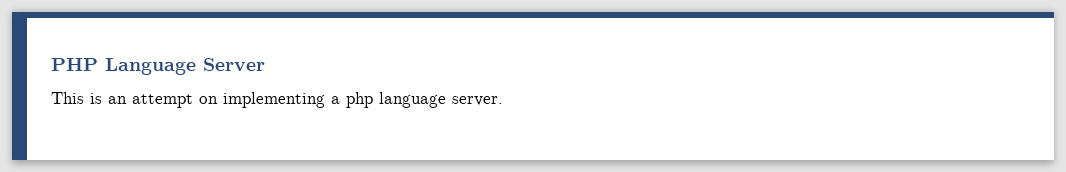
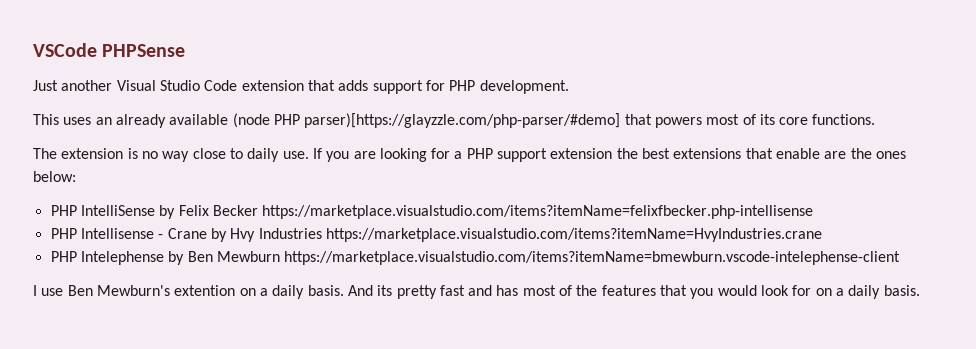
[51,58,265,75] [51,92,503,108] PHP Language Server // This is an attempt on implementing a php language server. -> [33,43,186,57] [33,80,569,94] [33,113,876,128] [33,148,907,162] [33,171,76,182] [50,205,814,219] [50,228,822,242] [50,251,901,265] [33,285,920,299] VSCode PHPSense // Just another Visual Studio Code extension that adds support for PHP development. // This uses an already available (node PHP parser)[https://glayzzle.com/php-parser/#demo] that powers most of its core functions. // The extension is no way close to daily use. If you are looking for a PHP support extension the best extensions that enable are the ones below: // PHP IntelliSense by Felix Becker https://marketplace.visualstudio.com/items?itemName=felixfbecker.php-intellisense // PHP Intellisense - Crane by Hvy Industries https://marketplace.visualstudio.com/items?itemName=HvyIndustries.crane // PHP Intelephense by Ben Mewburn https://marketplace.visualstudio.com/items?itemName=bmewburn.vscode-intelephense-client // I use Ben Mewburn's extention on a daily basis. And its pretty fast and has most of the features that you would look for on a daily basis.

